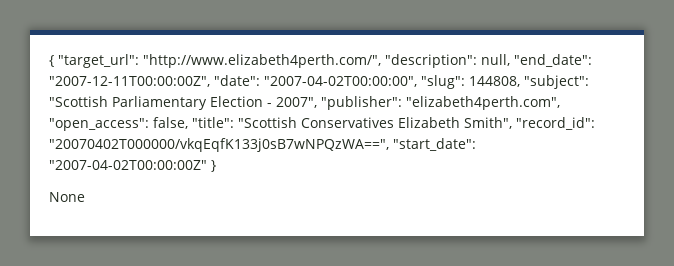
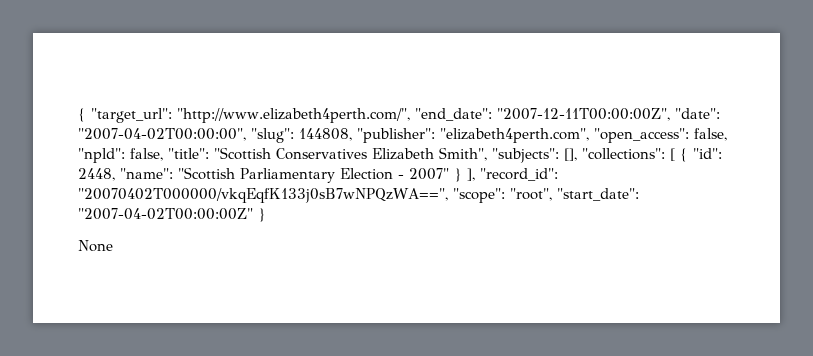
[385,54,510,68] "description": null, -> (410, 115) none
[524,75,589,89] [49,96,317,110] "subject": "Scottish Parliamentary Election - 2007", -> (352, 134) none
(188, 123) none -> [78,148,163,163] "npld": false,
[516,117,595,130] [49,138,389,152] "record_id": "20070402T000000/vkqEqfK133j0sB7wNPQzWA==", -> [492,148,722,163] [78,167,558,183] [78,188,552,203] "subjects": [], "collections": [ { "id": 2448, "name": "Scottish Parliamentary Election - 2007" } ], "record_id": "20070402T000000/vkqEqfK133j0sB7wNPQzWA==", "scope": "root",

